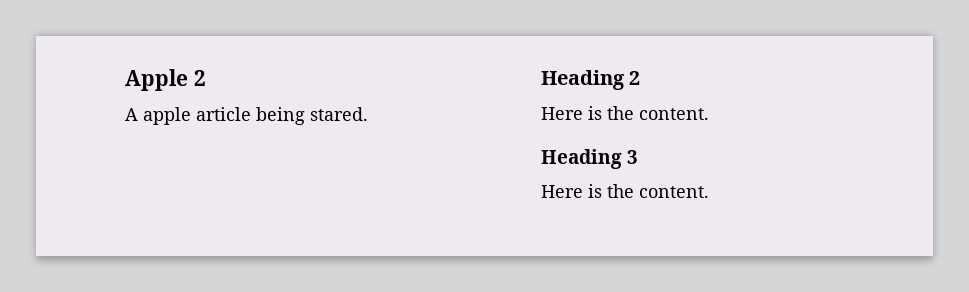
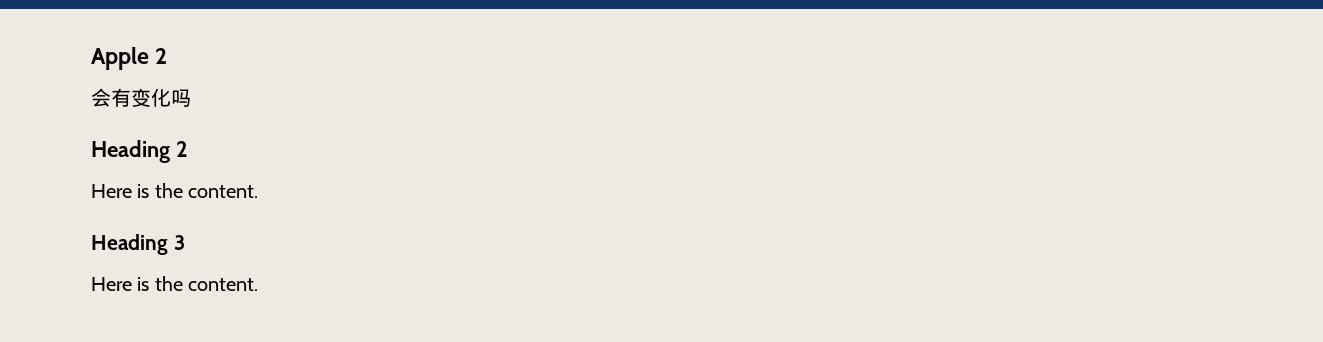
[125,107,368,125] A apple article being stared. -> [91,88,191,107] 会有变化吗

